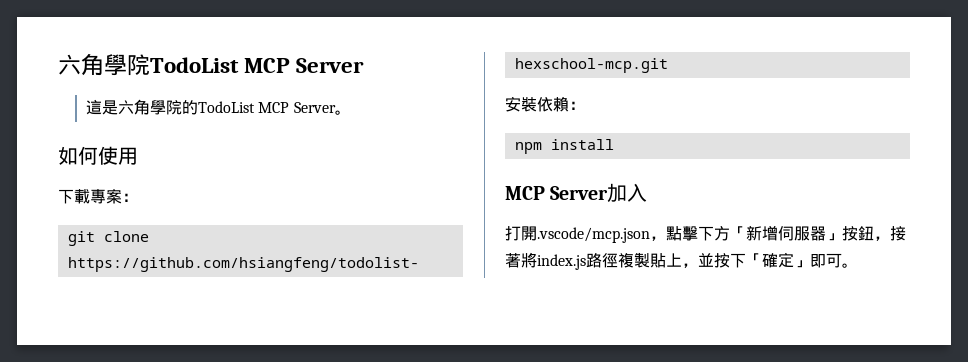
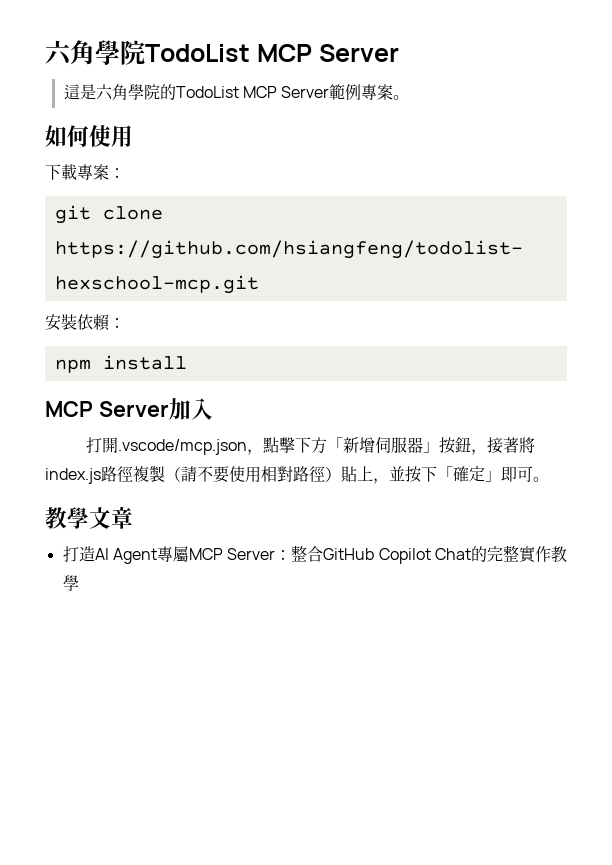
(336, 107) none -> [329,84,394,100] 範例專案
(650, 260) none -> [165,466,341,483] （請不要使用相對路徑）
(858, 265) none -> [45,507,133,529] [62,545,567,564] [62,575,79,591] // 教學文章 // 打造AI Agent專屬MCP Server：整合GitHub Copilot Chat的完整實作教學

